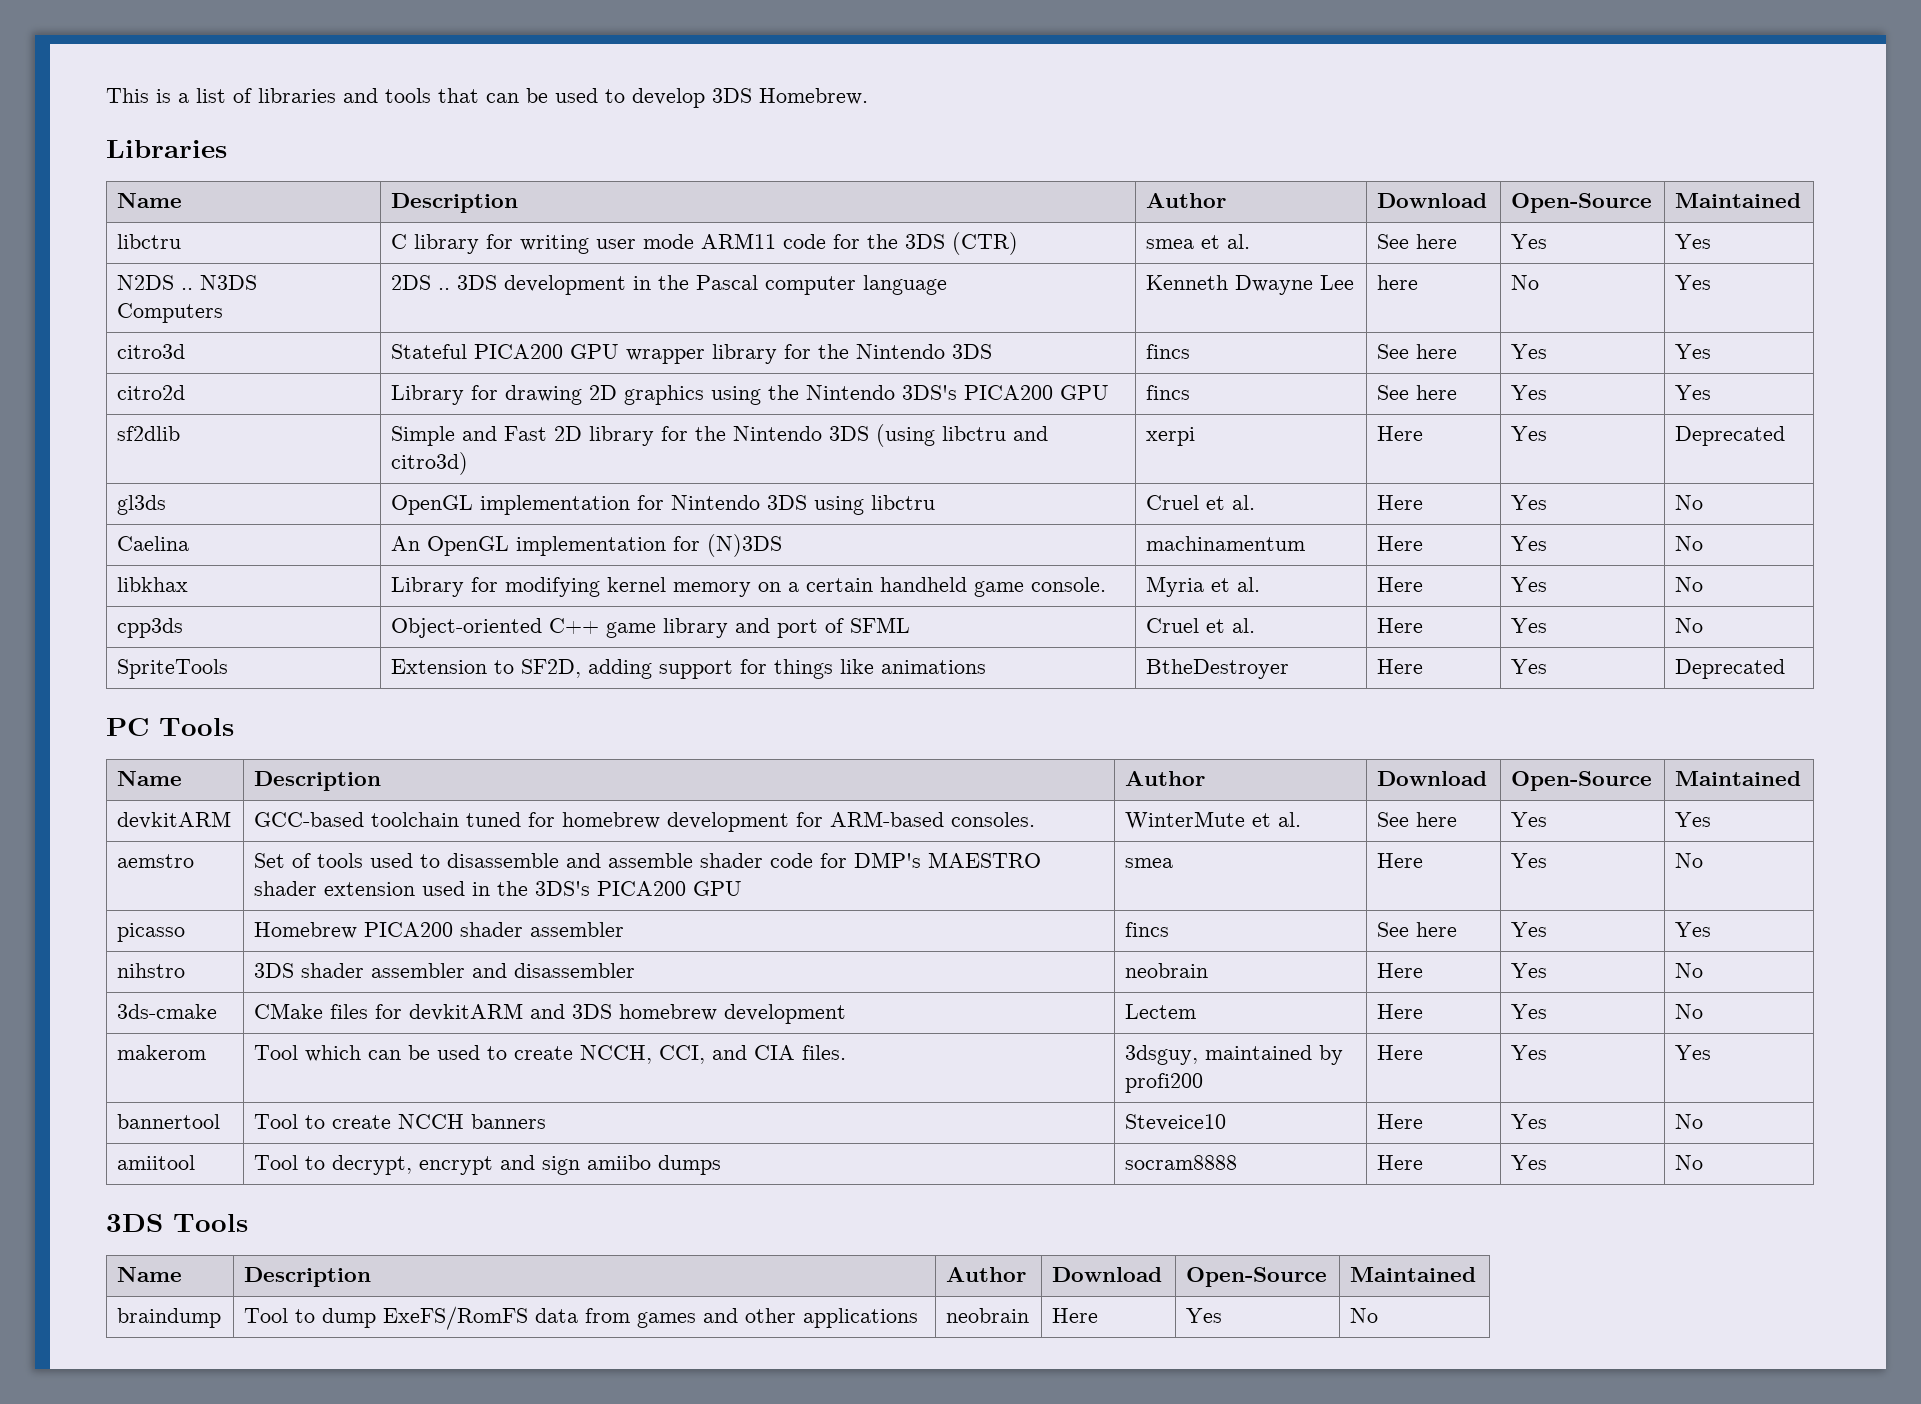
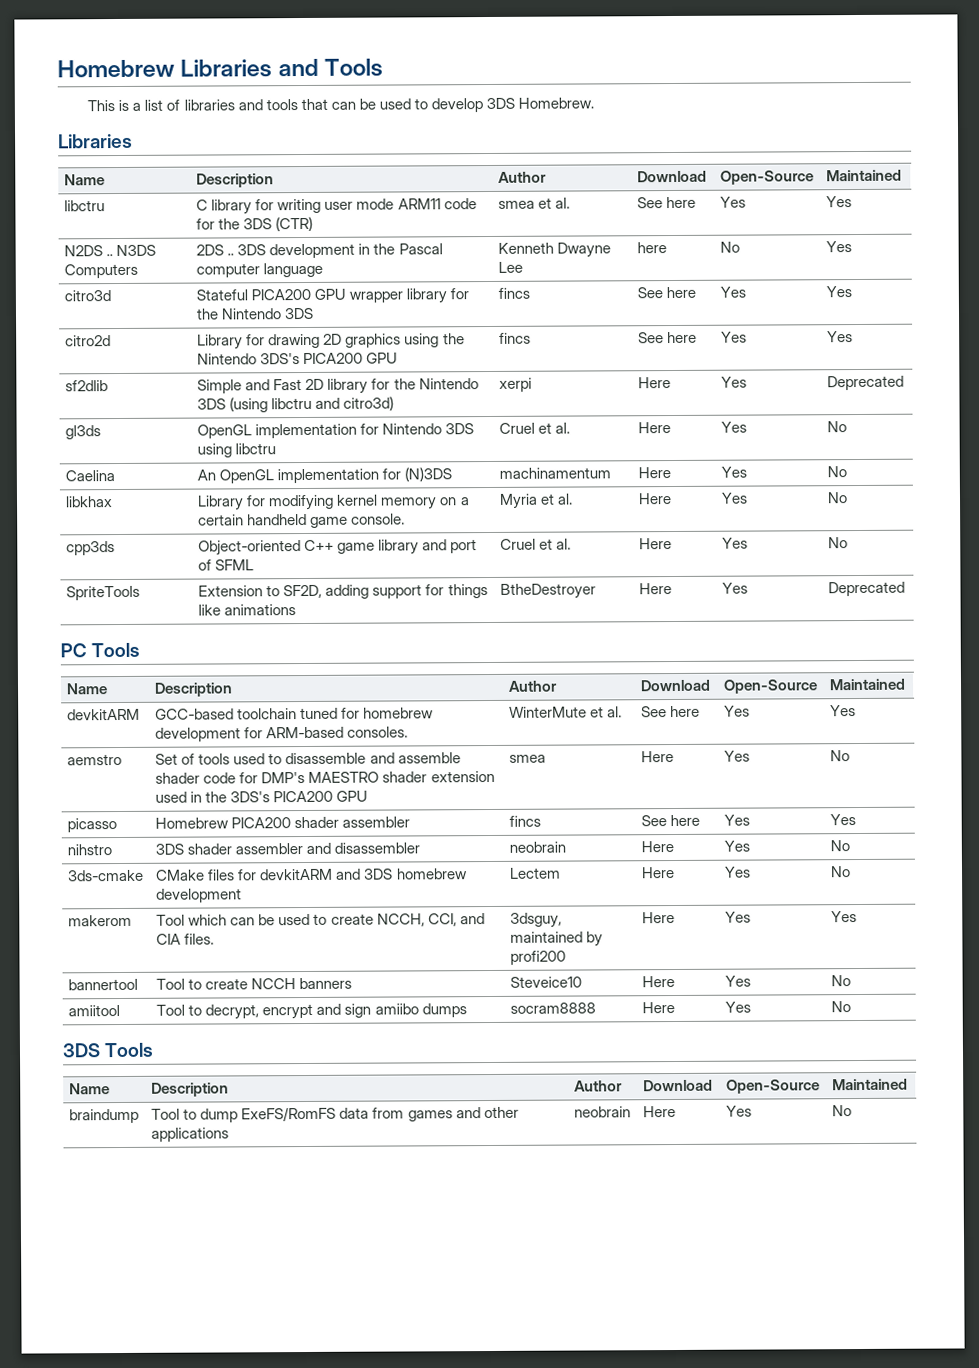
(106, 95) none -> [57,58,384,78] Homebrew Libraries and Tools //

